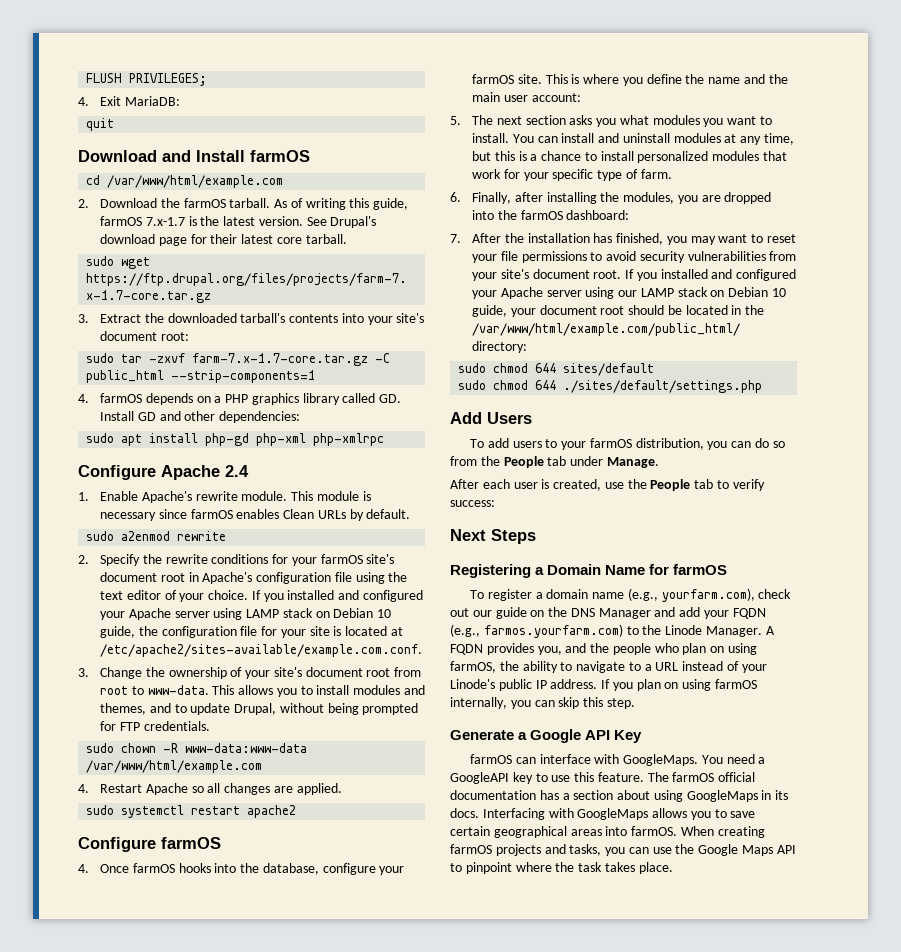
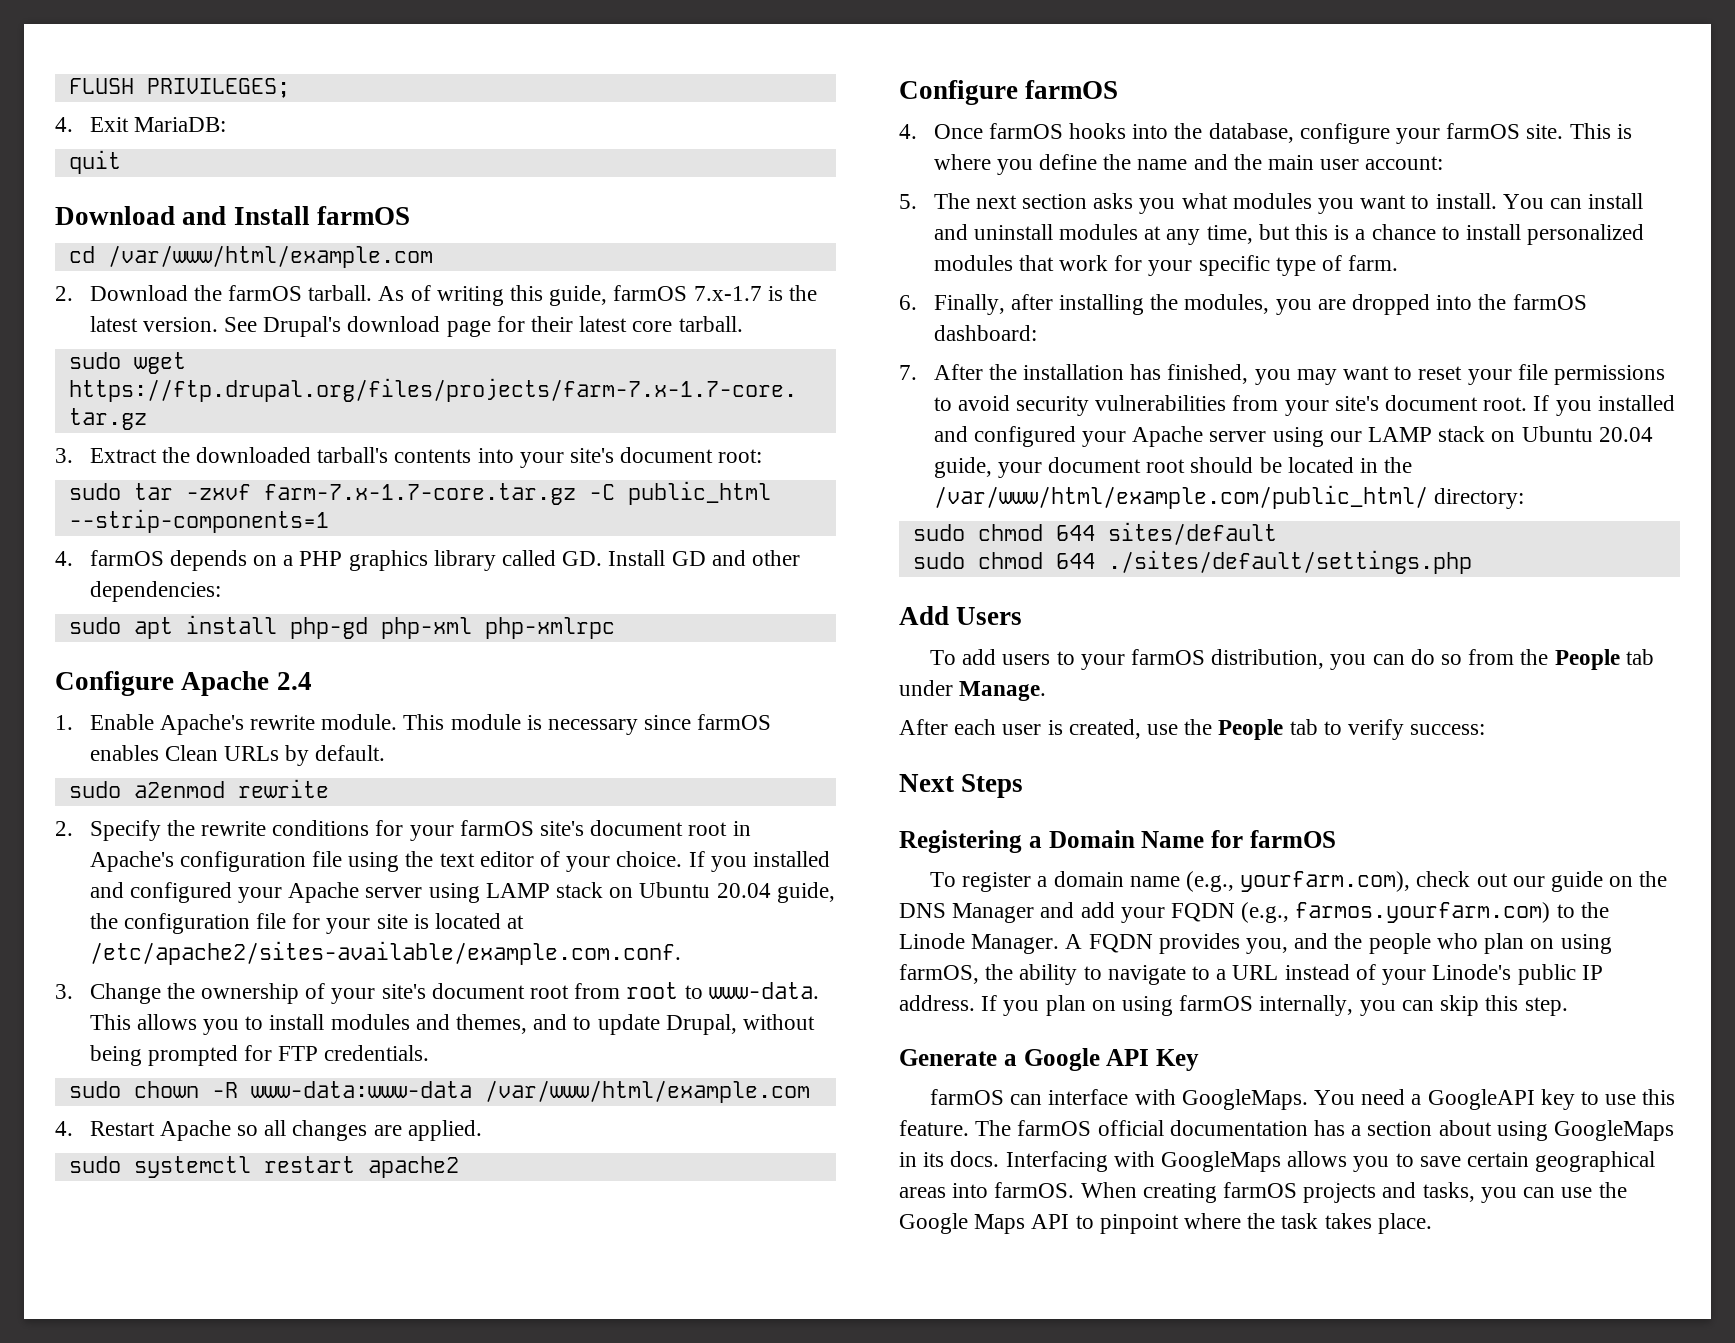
[333,608,392,618] Debian 10 -> [639,882,771,898] Ubuntu 20.04
[728,287,786,297] Debian 10 -> [1521,426,1653,442] Ubuntu 20.04

